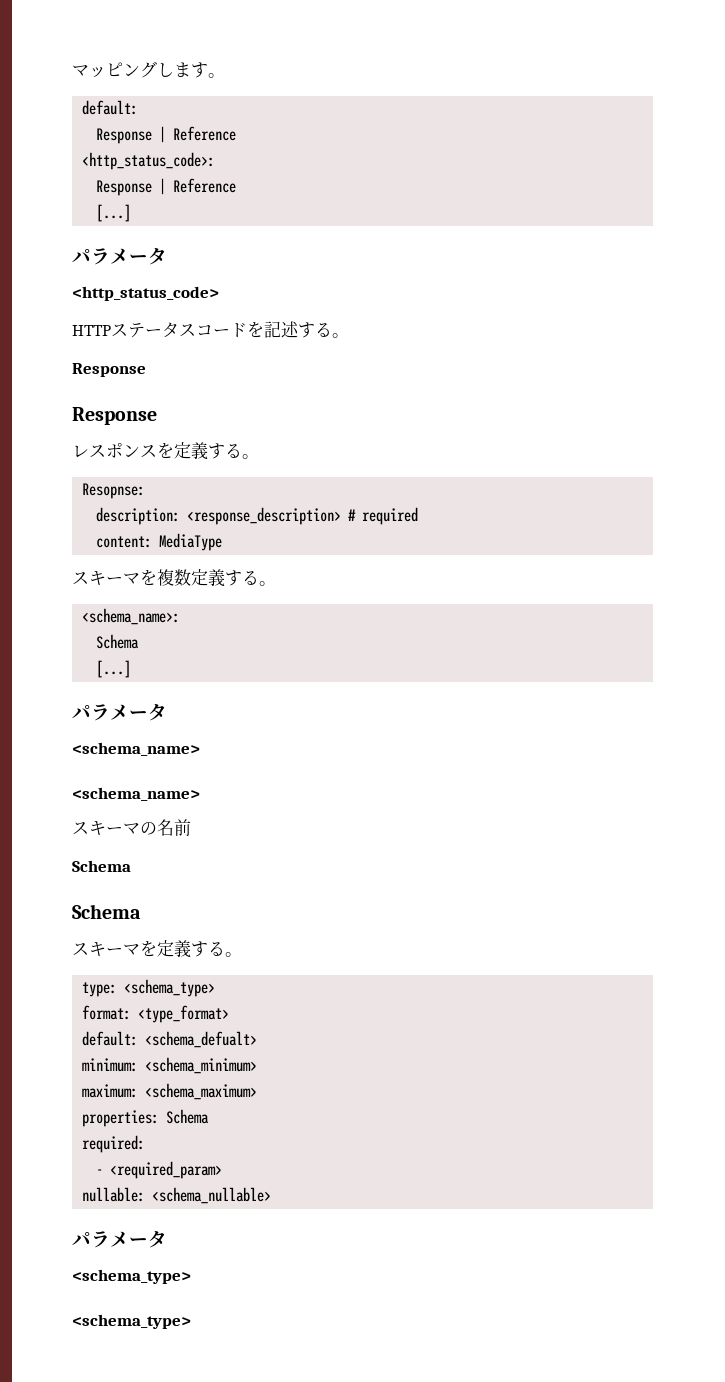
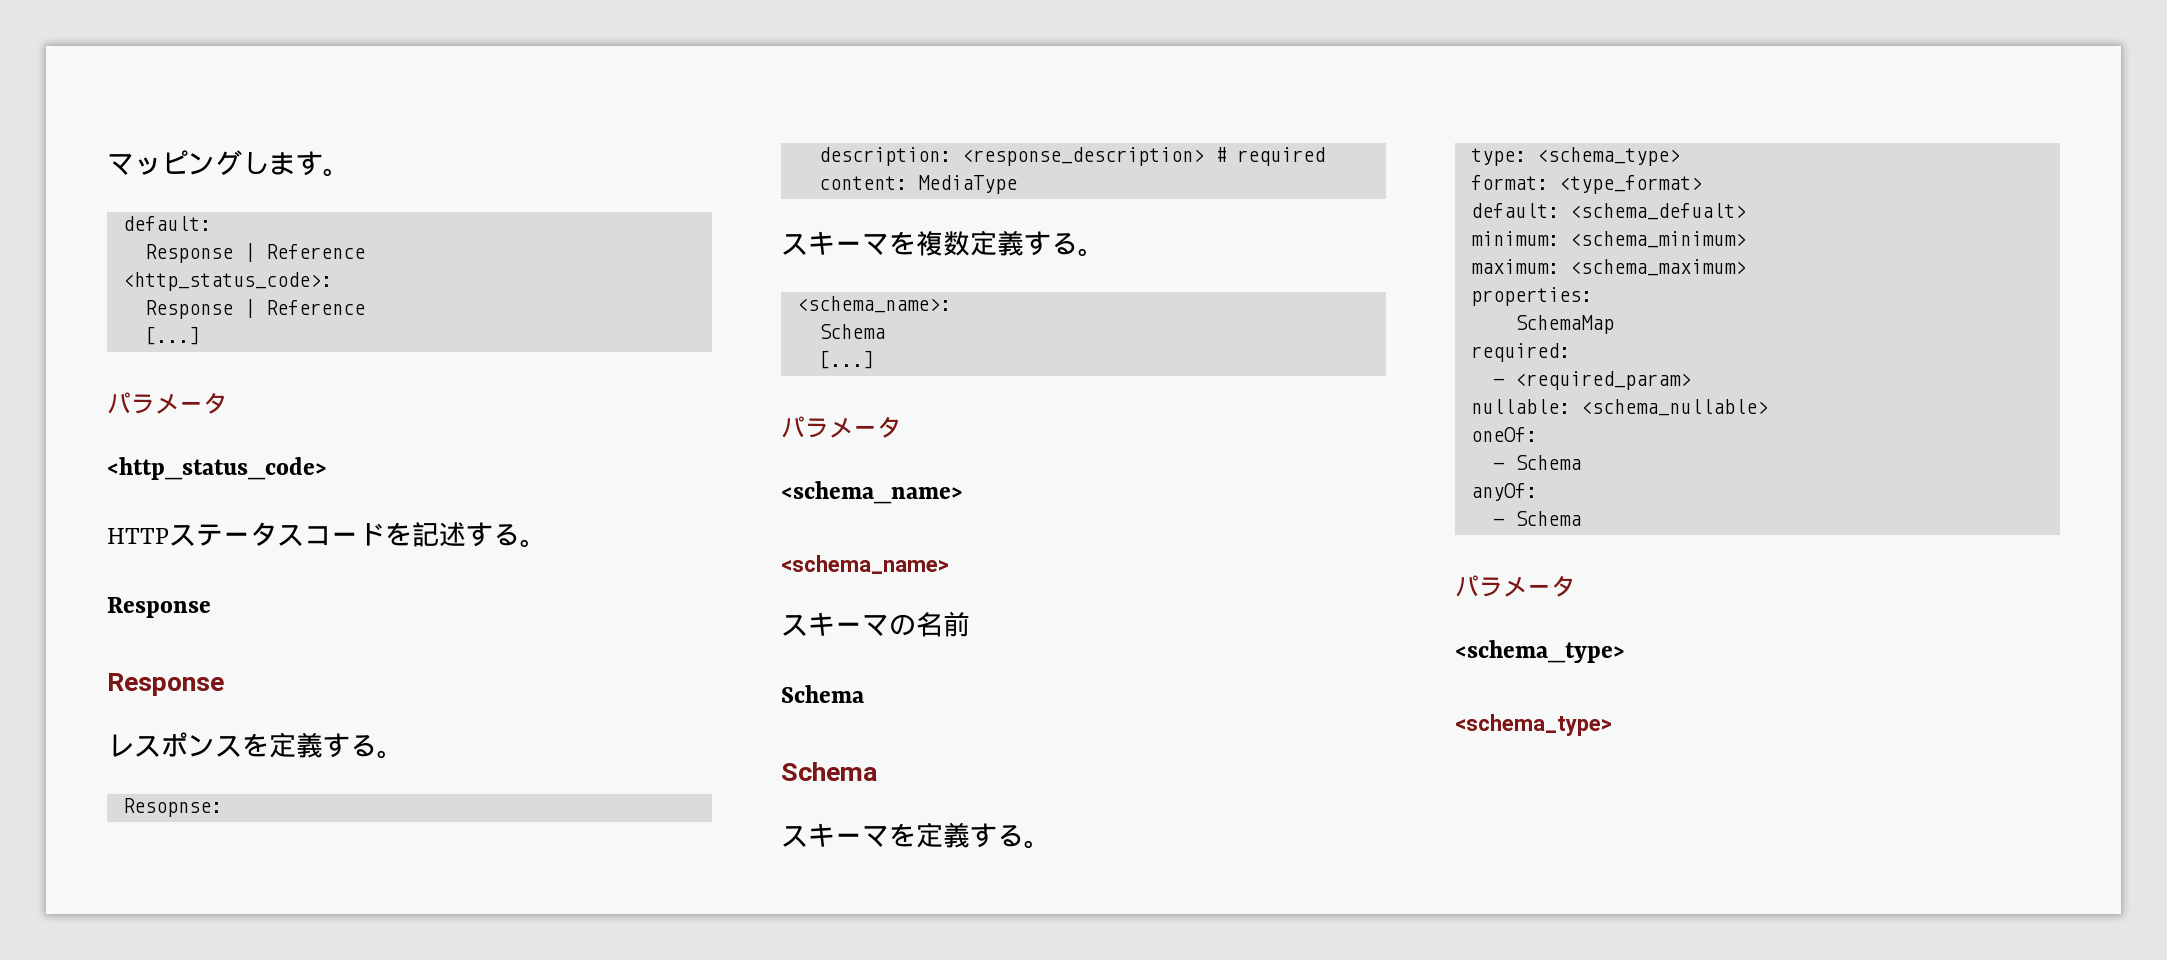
[166,1109,210,1124] Schema -> [1514,315,1614,334] // SchemaMap
(272, 1195) none -> [1470,427,1537,442] [1492,455,1581,470] [1470,483,1537,501] [1492,511,1581,526] // oneOf: // - Schema // anyOf: // - Schema

